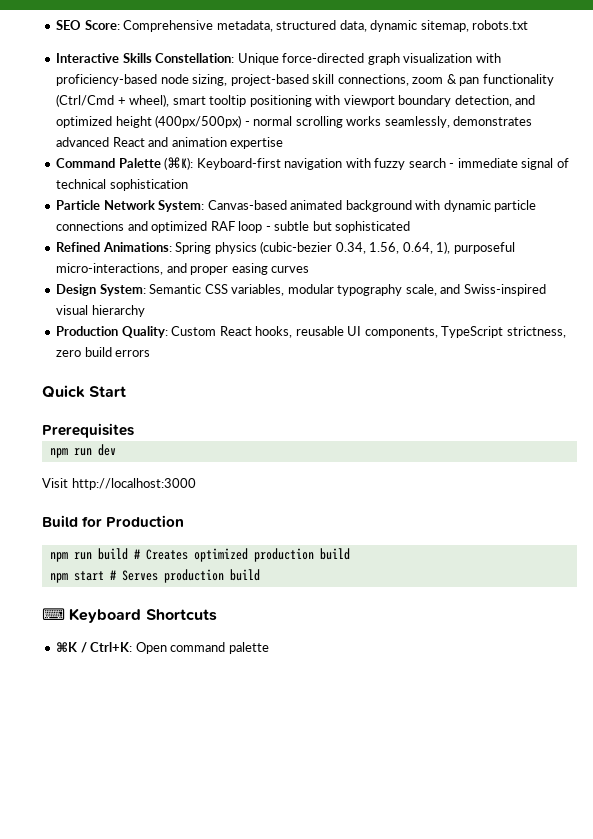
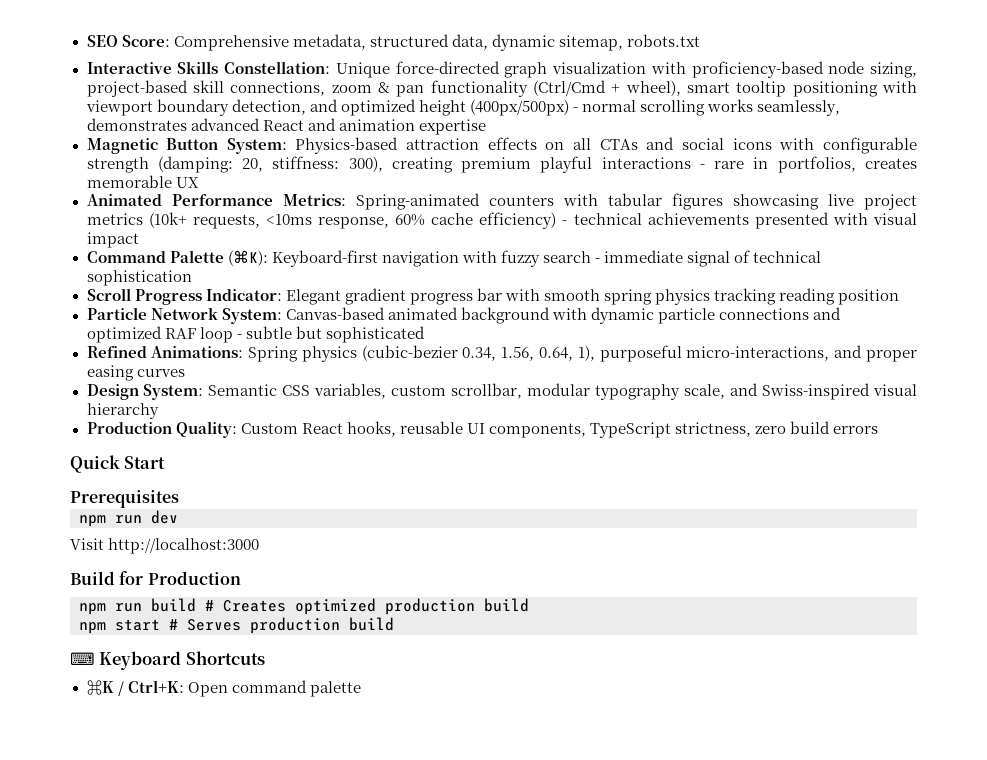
(284, 143) none -> [86,137,918,154] [86,156,917,173] [86,175,199,188] [86,193,917,210] [86,212,918,229] [86,232,139,248] // Magnetic Button System: Physics-based attraction effects on all CTAs and social icons with configurable strength (damping: 20, stiffness: 300), creating premium playful interactions - rare in portfolios, creates memorable UX // Animated Performance Metrics: Spring-animated counters with tabular figures showcasing live project metrics (10k+ requests, <10ms response, 60% cache efficiency) - technical achievements presented with visual impact
(188, 185) none -> [86,288,900,305] // Scroll Progress Indicator: Elegant gradient progress bar with smooth spring physics tracking reading position
(285, 290) none -> [391,383,523,399] custom scrollbar,

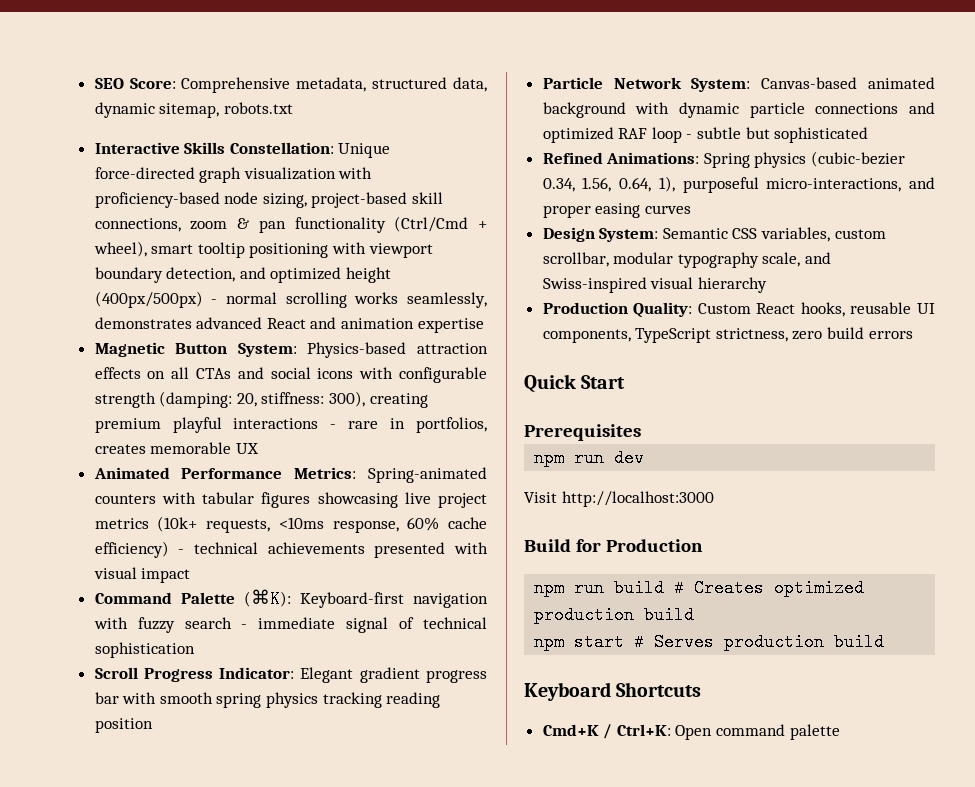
[70,652,95,665] ⌨ -> (885, 642) none
[86,680,114,695] ⌘K -> [542,724,599,736] Cmd+K

